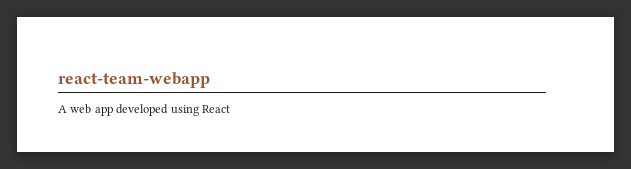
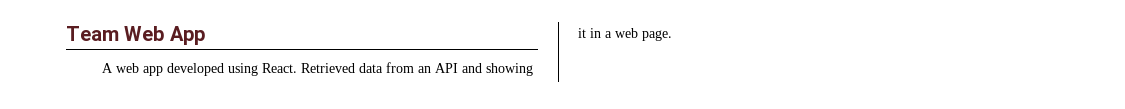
[58,72,210,88] react-team-webapp -> [66,26,205,45] Team Web App
[201,105,230,113] React -> [262,62,534,76] [578,28,672,41] React. Retrieved data from an API and showing it in a web page.

